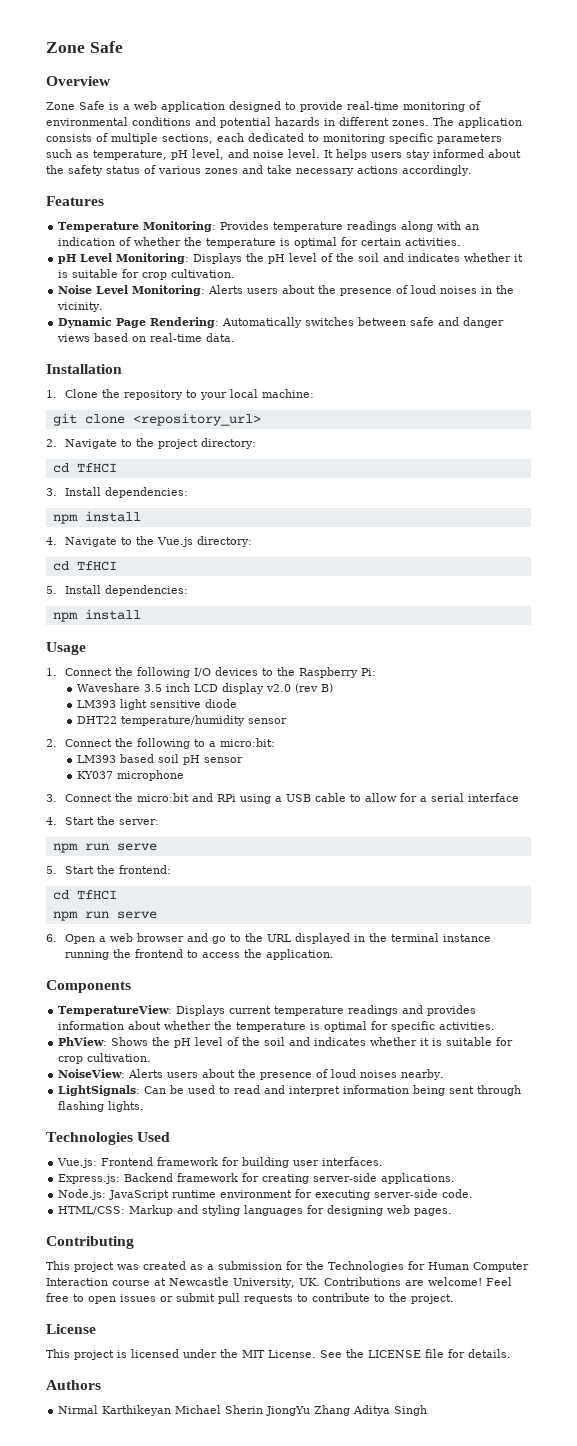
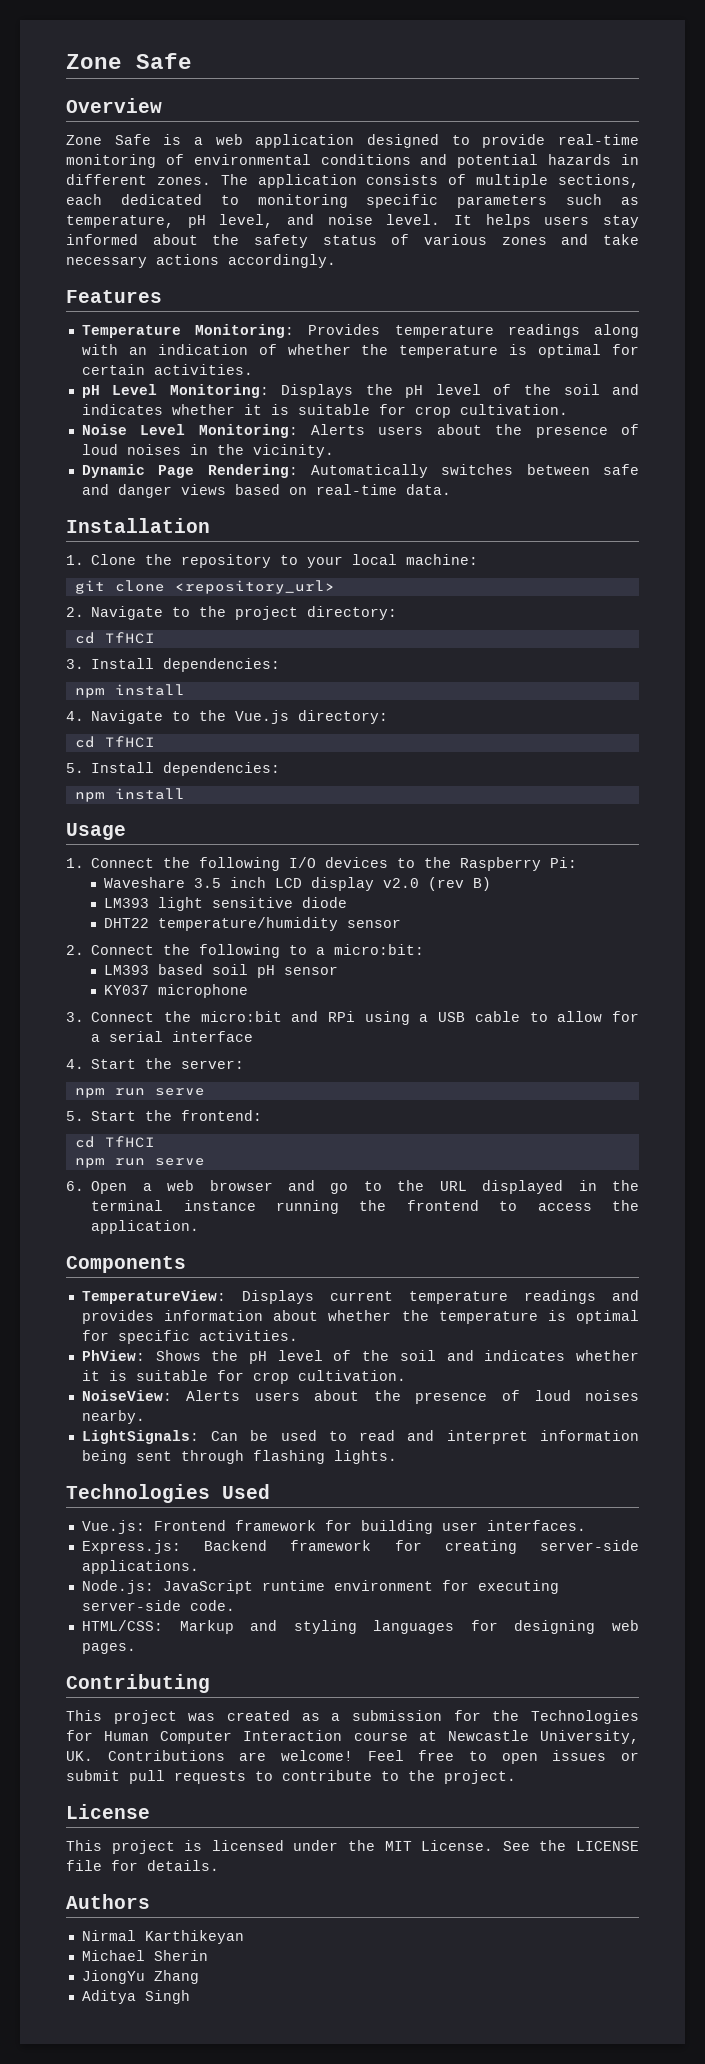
(172, 1410) none -> (244, 1937) //
(264, 1409) none -> (208, 1955) //
(351, 1410) none -> (199, 1977) //

